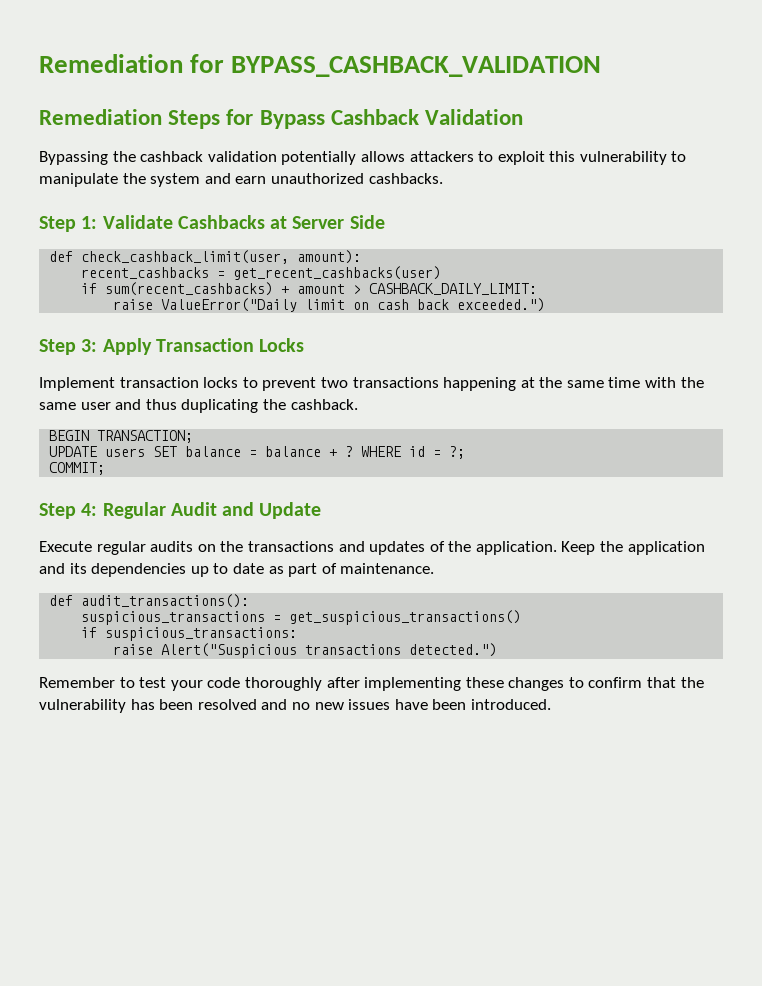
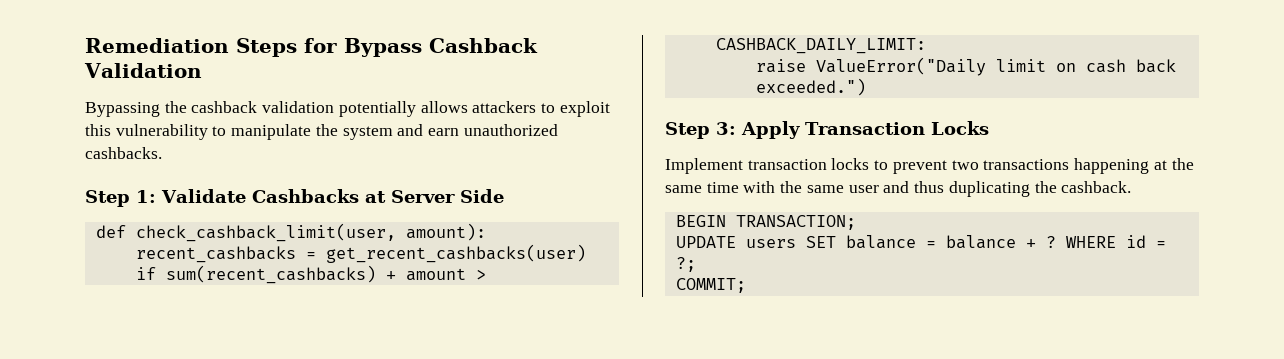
[39,54,602,77] [39,109,162,125] Remediation for BYPASS_CASHBACK_VALIDATION // Remediation -> [85,38,229,53] Remediation
[39,502,322,519] [39,541,705,555] [39,563,435,577] [49,594,250,608] [81,610,522,625] [81,627,298,641] [113,643,498,658] [39,677,704,691] [39,699,551,713] // Step 4: Regular Audit and Update // Execute regular audits on the transactions and updates of the application. Keep the application and its dependencies up to date as part of maintenance. // def audit_transactions(): // suspicious_transactions = get_suspicious_transactions() // if suspicious_transactions: // raise Alert("Suspicious transactions detected.") // Remember to test your code thoroughly after implementing these changes to confirm that the vulnerability has been resolved and no new issues have been introduced. -> (746, 285) none

